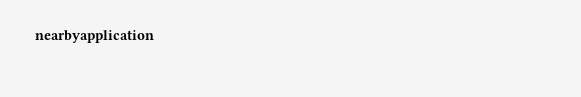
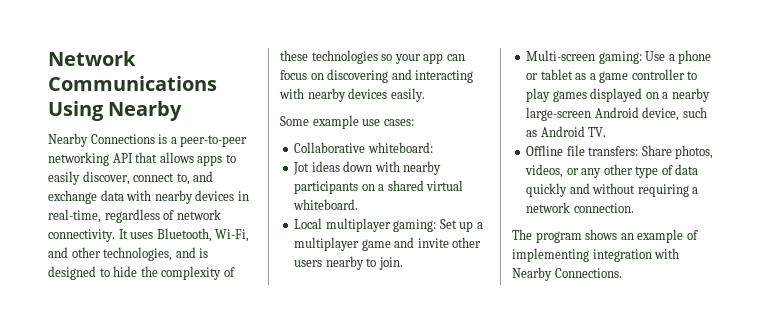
[35,30,154,43] nearbyapplication -> [48,51,136,66] [48,76,217,91] [48,101,183,121] [48,133,248,147] [48,152,236,166] [48,171,214,185] [48,190,249,204] [48,209,221,223] [48,228,250,242] [48,247,209,261] [48,266,235,280] [280,50,465,64] [280,69,474,83] [279,88,425,102] [280,115,414,129] [294,142,433,153] [293,161,442,175] [294,180,464,194] [293,199,359,210] [294,218,483,232] [294,237,482,251] [294,256,403,270] [526,50,712,64] [526,69,698,83] [526,88,710,102] [526,107,707,121] [526,126,607,137] [526,145,714,159] [525,164,699,178] [526,183,699,197] [526,202,634,213] [512,229,698,243] [512,248,680,262] [512,267,622,281] Network Communications Using Nearby // Nearby Connections is a peer-to-peer networking API that allows apps to easily discover, connect to, and exchange data with nearby devices in real-time, regardless of network connectivity. It uses Bluetooth, Wi-Fi, and other technologies, and is designed to hide the complexity of these technologies so your app can focus on discovering and interacting with nearby devices easily. // Some example use cases: // Collaborative whiteboard: // Jot ideas down with nearby participants on a shared virtual whiteboard. // Local multiplayer gaming: Set up a multiplayer game and invite other users nearby to join. // Multi-screen gaming: Use a phone or tablet as a game controller to play games displayed on a nearby large-screen Android device, such as Android TV. // Offline file transfers: Share photos, videos, or any other type of data quickly and without requiring a network connection. // The program shows an example of implementing integration with Nearby Connections.

